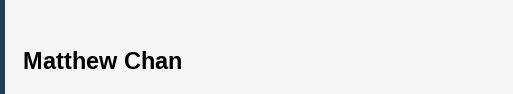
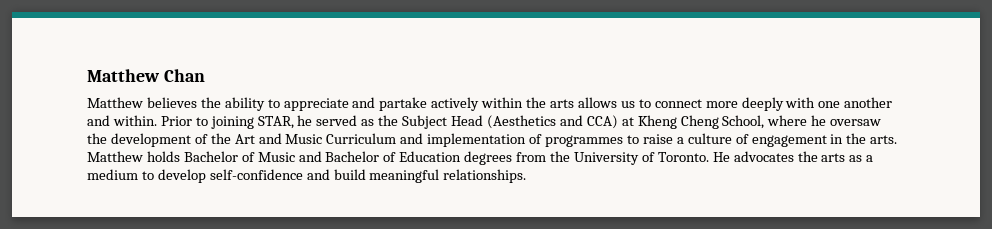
(182, 60) none -> [87,97,893,111] [87,115,882,129] [87,133,898,147] [87,151,874,165] [87,169,527,183] // Matthew believes the ability to appreciate and partake actively within the arts allows us to connect more deeply with one another and within. Prior to joining STAR, he served as the Subject Head (Aesthetics and CCA) at Kheng Cheng School, where he oversaw the development of the Art and Music Curriculum and implementation of programmes to raise a culture of engagement in the arts. Matthew holds Bachelor of Music and Bachelor of Education degrees from the University of Toronto. He advocates the arts as a medium to develop self-confidence and build meaningful relationships.

